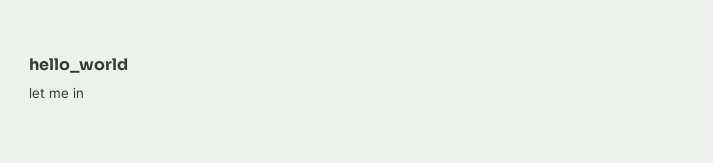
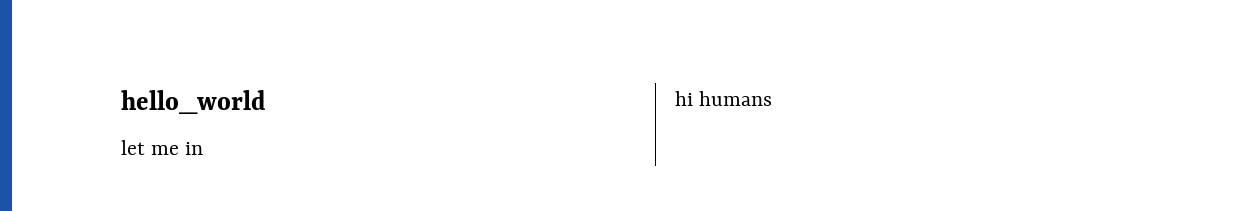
(84, 92) none -> [675,91,773,106] // hi humans

